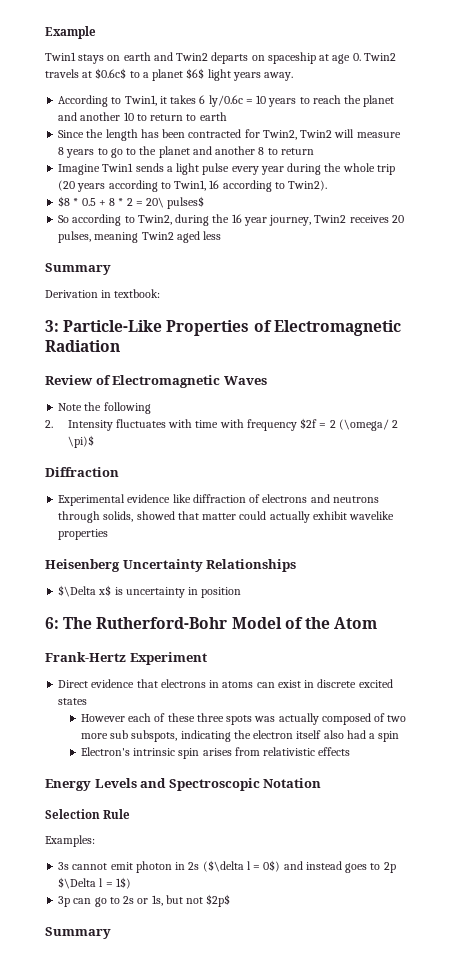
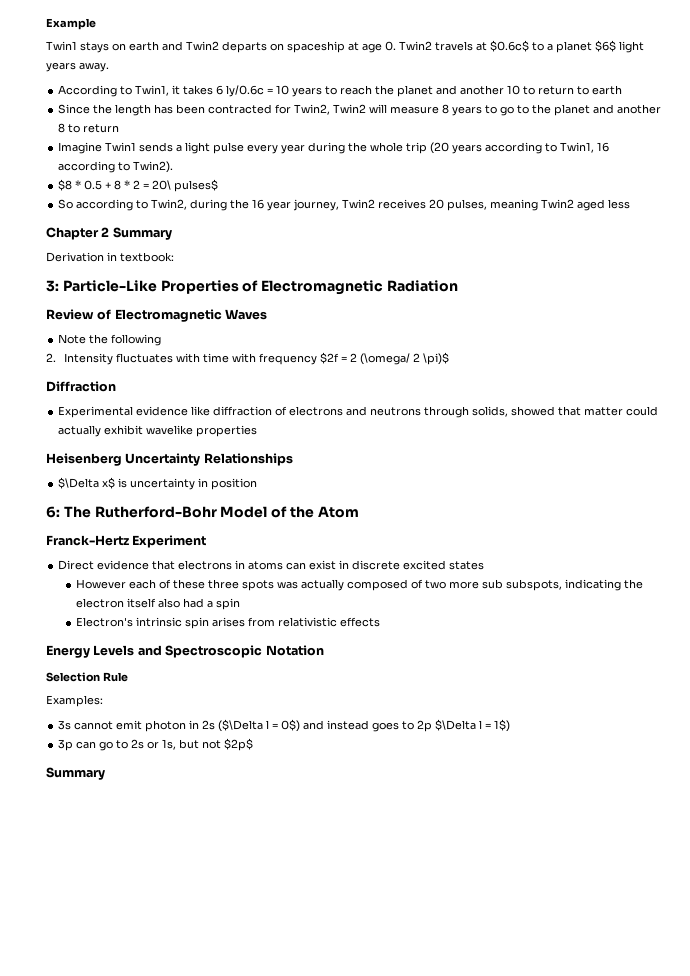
(222, 235) none -> [46,227,110,240] Chapter 2
[45,652,126,662] Frank-Hertz -> [46,535,129,546] Franck-Hertz
[202,860,244,872] ($\delta -> [218,719,264,732] ($\Delta

